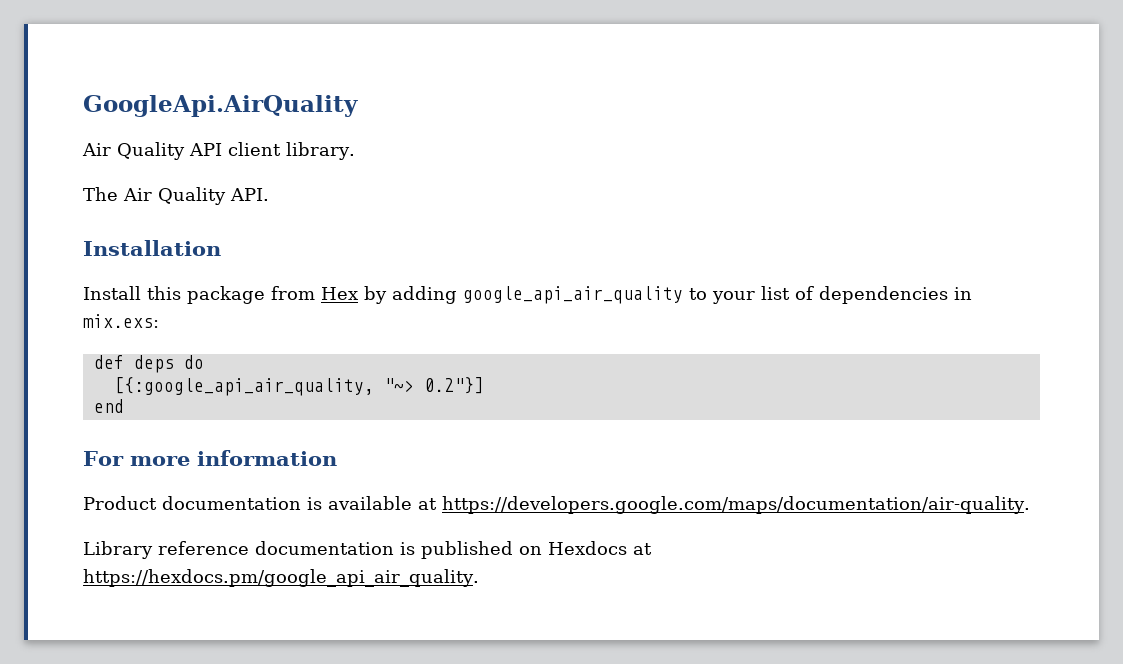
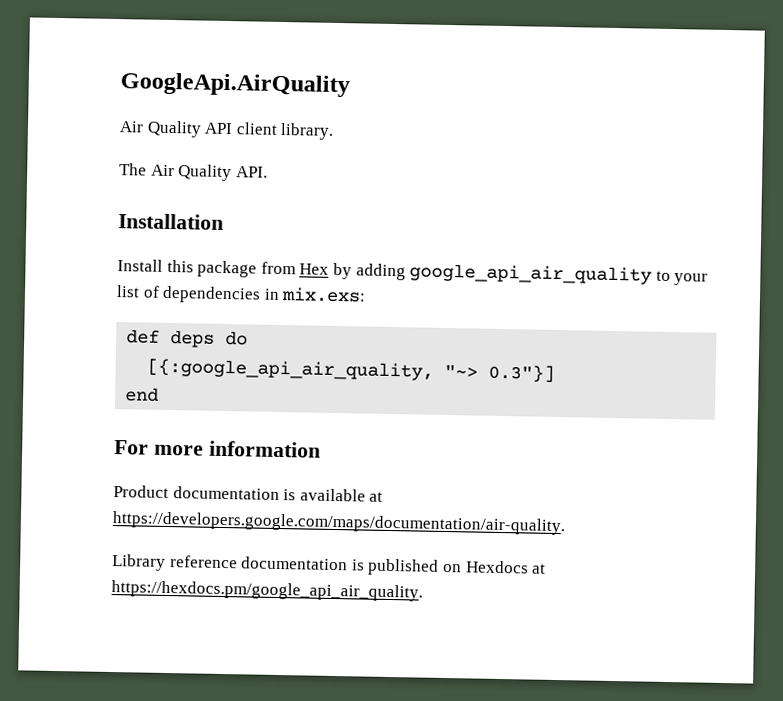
[423,377,484,394] 0.2"}] -> [488,364,556,383] 0.3"}]

